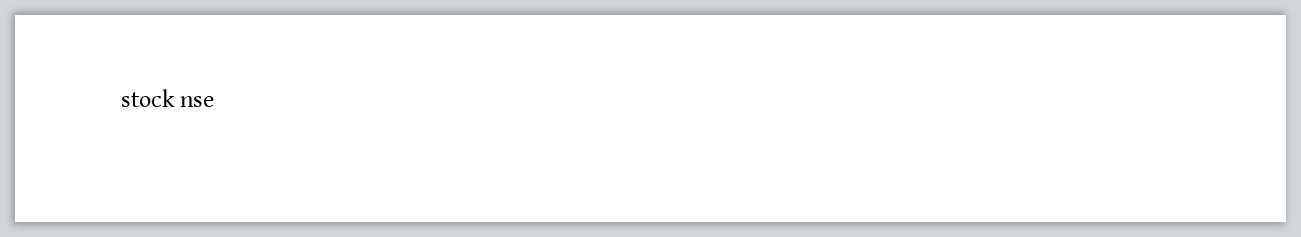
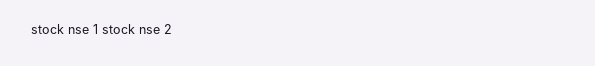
[121,89,215,107] stock nse -> [31,24,172,34] stock nse 1 stock nse 2

